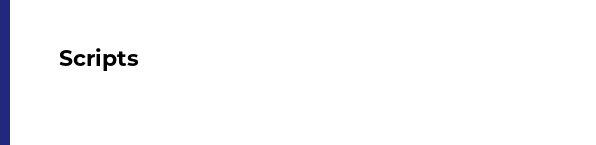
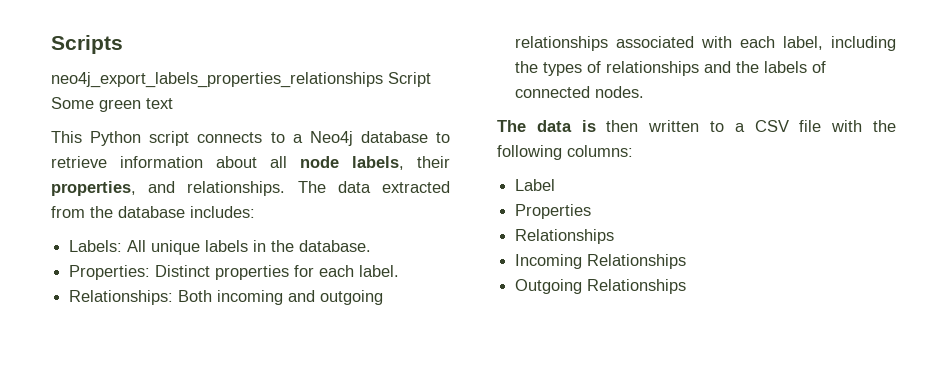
(139, 59) none -> [51,72,431,88] [51,97,173,112] [51,131,450,146] [51,156,450,170] [51,181,450,196] [51,206,255,218] [69,240,372,255] [69,265,400,280] [69,290,384,305] [515,36,896,51] [515,61,827,76] [515,86,645,98] [497,120,896,132] [497,145,633,160] [515,179,556,191] [515,204,592,219] [515,229,615,244] [515,254,687,269] [515,279,687,294] // neo4j_export_labels_properties_relationships Script Some green text // This Python script connects to a Neo4j database to retrieve information about all node labels, their properties, and relationships. The data extracted from the database includes: // Labels: All unique labels in the database. // Properties: Distinct properties for each label. // Relationships: Both incoming and outgoing relationships associated with each label, including the types of relationships and the labels of connected nodes. // The data is then written to a CSV file with the following columns: // Label // Properties // Relationships // Incoming Relationships // Outgoing Relationships

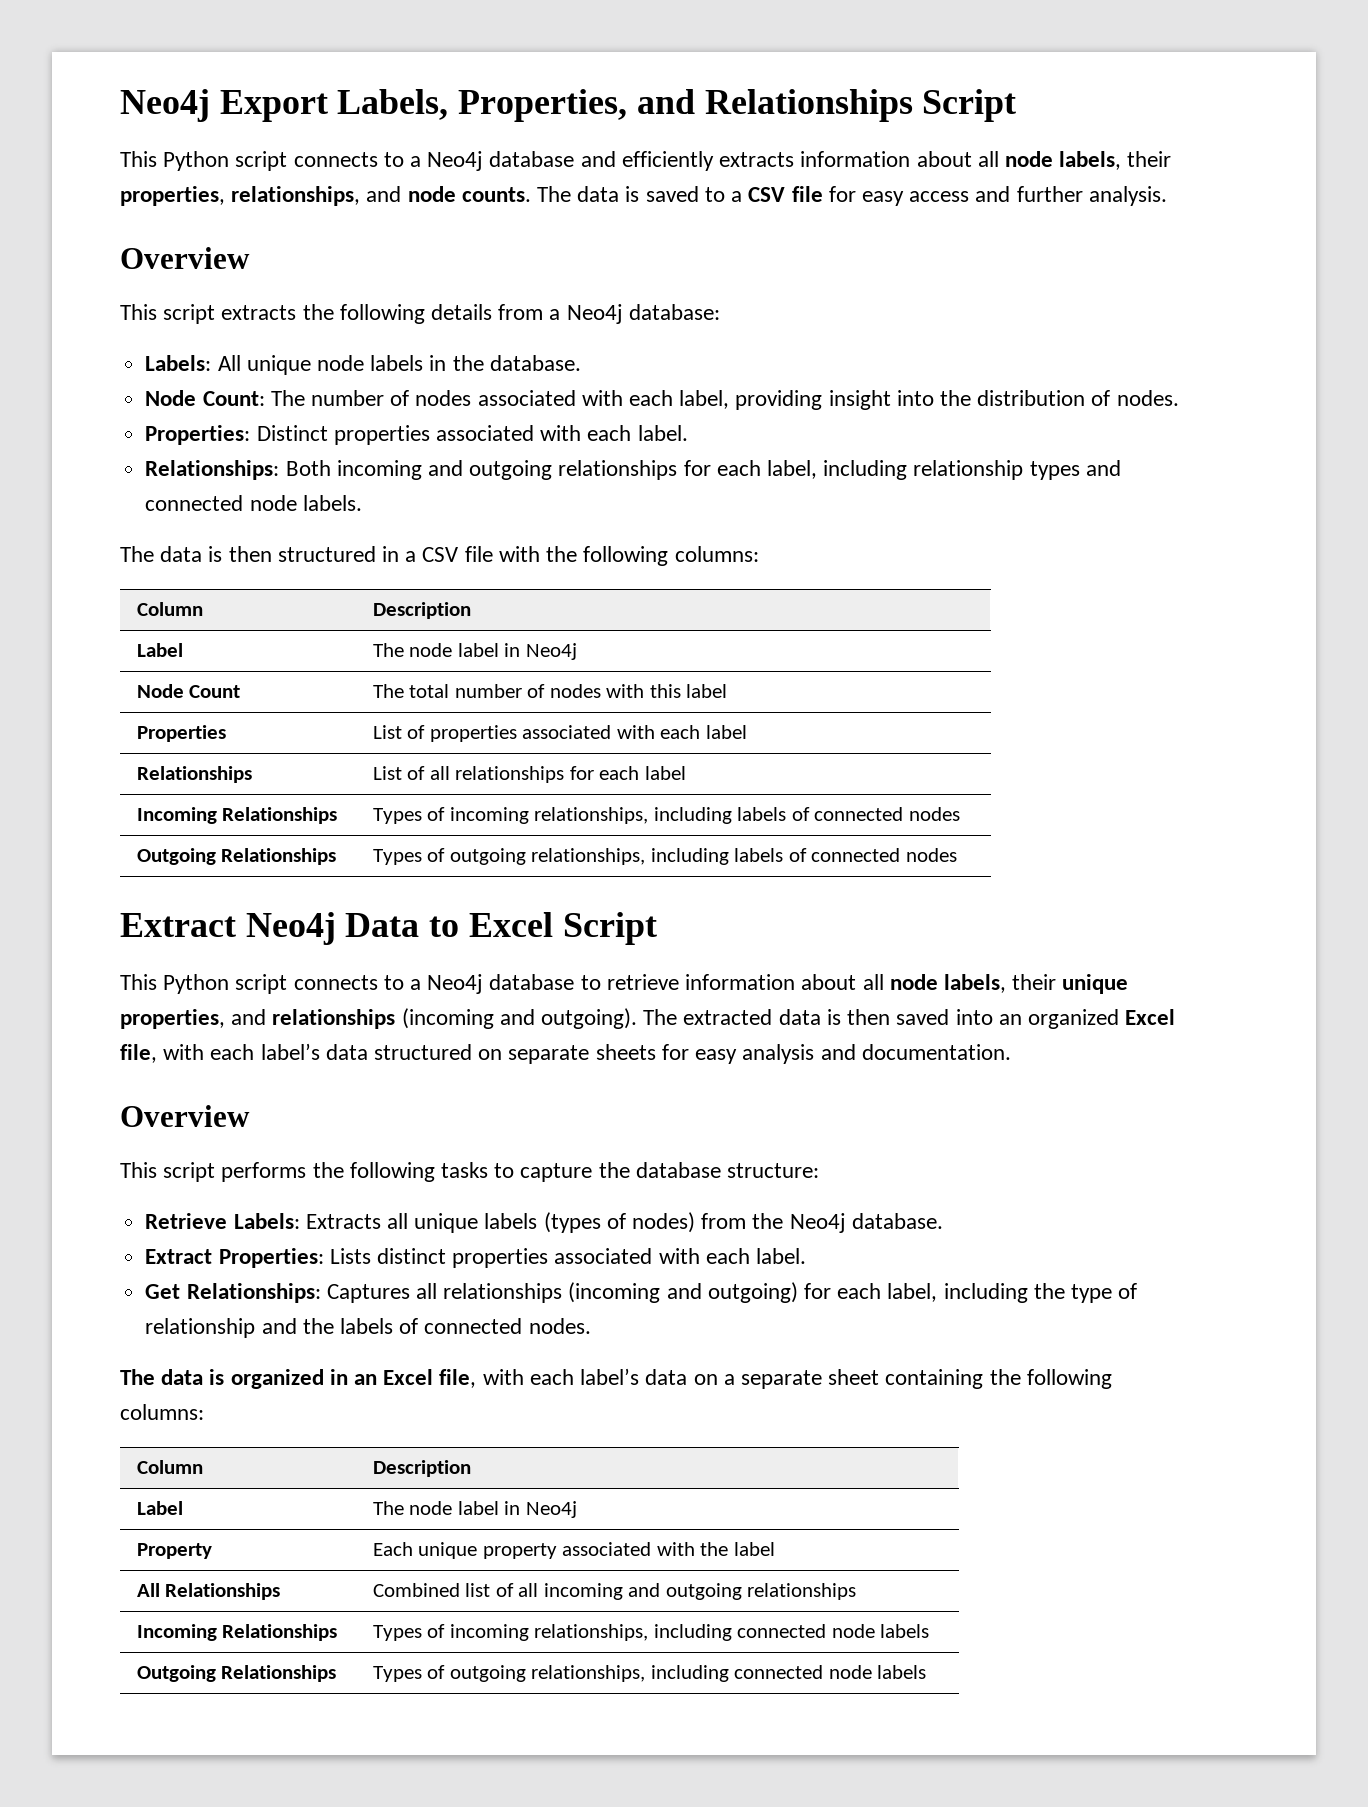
[51,35,123,54] [51,72,431,88] [51,97,173,112] Scripts // neo4j_export_labels_properties_relationships Script Some green text -> [120,89,1017,122] [120,151,1172,171] [120,186,1167,206] [120,247,250,269] [120,304,720,324] [145,355,581,375] [145,390,1179,410] [145,425,688,445] [145,460,1121,480] [145,495,362,511] [120,546,759,566] [136,602,203,616] [372,602,471,619] [136,643,183,657] [372,643,577,660] [136,684,241,698] [372,684,728,698] [136,725,226,742] [372,725,747,742] [136,766,252,783] [372,766,686,783] [136,807,338,824] [372,807,960,824] [136,848,337,865] [372,848,957,865] [120,912,657,945] Neo4j Export Labels, Properties, and Relationships Script // This Python script connects to a Neo4j database and efficiently extracts information about all node labels, their properties, relationships, and node counts. The data is saved to a CSV file for easy access and further analysis. // Overview // This script extracts the following details from a Neo4j database: // Labels: All unique node labels in the database. // Node Count: The number of nodes associated with each label, providing insight into the distribution of nodes. // Properties: Distinct properties associated with each label. // Relationships: Both incoming and outgoing relationships for each label, including relationship types and connected node labels. // The data is then structured in a CSV file with the following columns: // Column | Description // Label | The node label in Neo4j // Node Count | The total number of nodes with this label // Properties | List of properties associated with each label // Relationships | List of all relationships for each label // Incoming Relationships | Types of incoming relationships, including labels of connected nodes // Outgoing Relationships | Types of outgoing relationships, including labels of connected nodes // Extract Neo4j Data to Excel Script
(450, 162) none -> [1062,974,1129,994] unique
[187,181,450,196] [51,206,255,218] [69,240,372,255] [69,265,400,280] [69,290,384,305] [515,36,733,51] relationships. The data extracted from the database includes: // Labels: All unique labels in the database. // Properties: Distinct properties for each label. // Relationships: Both incoming and outgoing relationships associated with -> [272,1008,1176,1029] [120,1043,1011,1064] [120,1105,250,1127] [120,1162,820,1182] [145,1212,943,1233] [145,1248,806,1268] [145,1282,831,1303] relationships (incoming and outgoing). The extracted data is then saved into an organized Excel file, with each label’s data structured on separate sheets for easy analysis and documentation. // Overview // This script performs the following tasks to capture the database structure: // Retrieve Labels: Extracts all unique labels (types of nodes) from the Neo4j database. // Extract Properties: Lists distinct properties associated with each label. // Get Relationships: Captures all relationships (incoming and outgoing) for
[543,61,700,76] types of relationships -> [1071,1283,1138,1303] [145,1318,256,1338] type of relationship
[606,120,896,132] [497,145,633,160] [515,179,556,191] [515,204,592,219] [515,229,615,244] [515,254,687,269] [515,279,687,294] then written to a CSV file with the following columns: // Label // Properties // Relationships // Incoming Relationships // Outgoing Relationships -> [230,1368,1112,1389] [120,1404,204,1420] [136,1460,203,1474] [372,1460,471,1477] [136,1501,183,1515] [372,1501,577,1518] [136,1543,212,1559] [372,1542,775,1559] [136,1583,281,1600] [372,1583,857,1600] [136,1624,338,1641] [372,1624,930,1641] [136,1665,337,1682] [372,1665,927,1682] organized in an Excel file, with each label’s data on a separate sheet containing the following columns: // Column | Description // Label | The node label in Neo4j // Property | Each unique property associated with the label // All Relationships | Combined list of all incoming and outgoing relationships // Incoming Relationships | Types of incoming relationships, including connected node labels // Outgoing Relationships | Types of outgoing relationships, including connected node labels

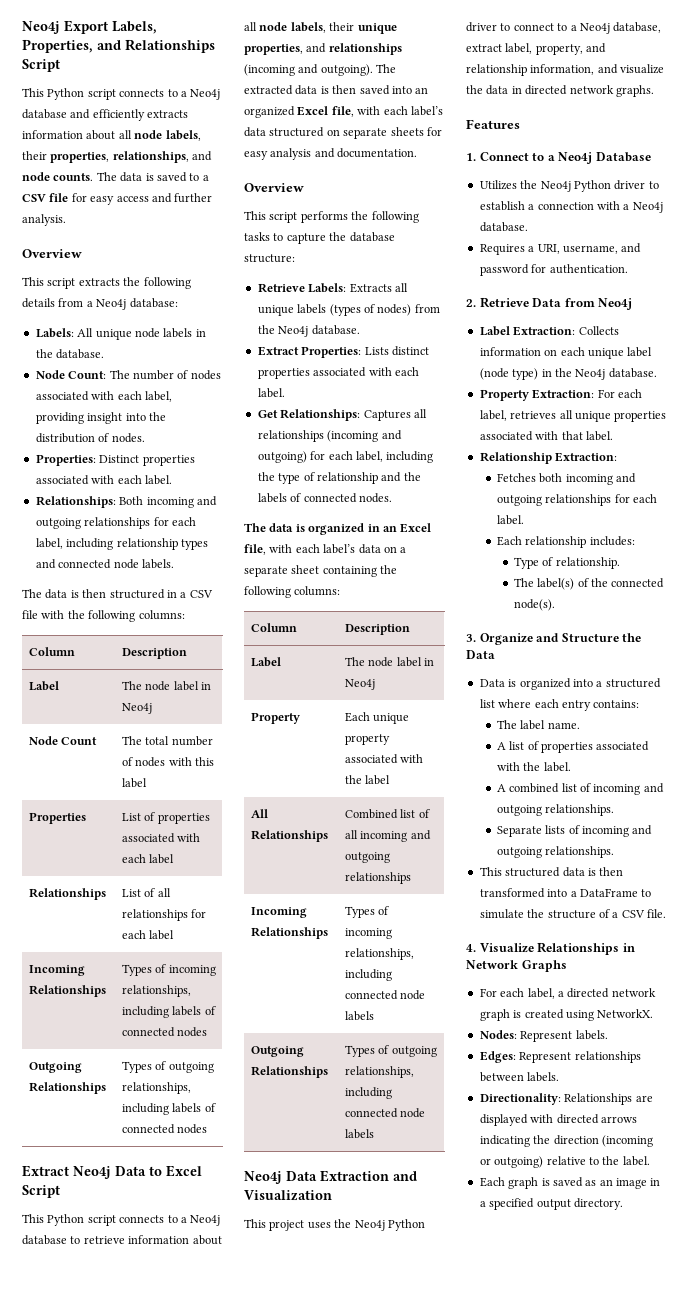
(927, 1672) none -> [244,1170,417,1184] [244,1190,332,1201] [244,1219,425,1231] [466,22,662,34] [466,43,607,55] [466,64,665,76] [466,85,654,97] [466,119,520,129] [466,152,651,164] [479,180,659,192] [479,201,663,213] [479,222,528,232] [479,243,642,255] [479,264,628,276] [466,297,633,310] [479,326,619,336] [479,347,653,359] [479,368,657,380] [479,389,642,401] [479,410,667,422] [479,431,613,441] [479,452,618,464] [496,473,636,485] [496,494,657,506] [496,515,524,525] [496,536,635,548] [513,557,620,569] [513,578,665,590] [513,599,555,611] [466,633,642,645] [466,650,495,659] [479,678,661,690] [479,699,640,711] [496,720,580,730] [496,741,650,753] [496,762,571,772] [496,783,664,795] [496,804,615,816] [496,825,653,837] [496,846,615,858] [479,867,624,877] [479,888,652,898] [479,909,666,919] [466,942,635,955] [466,960,567,972] [479,988,656,999] [479,1009,654,1021] [479,1030,608,1042] [479,1051,641,1063] [479,1072,560,1082] [479,1093,653,1105] [479,1114,637,1126] [479,1135,653,1147] [479,1156,650,1168] [479,1177,661,1189] [479,1198,623,1210] // Neo4j Data Extraction and Visualization // This project uses the Neo4j Python driver to connect to a Neo4j database, extract label, property, and relationship information, and visualize the data in directed network graphs. // Features // 1. Connect to a Neo4j Database // Utilizes the Neo4j Python driver to establish a connection with a Neo4j database. // Requires a URI, username, and password for authentication. // 2. Retrieve Data from Neo4j // Label Extraction: Collects information on each unique label (node type) in the Neo4j database. // Property Extraction: For each label, retrieves all unique properties associated with that label. // Relationship Extraction: // Fetches both incoming and outgoing relationships for each label. // Each relationship includes: // Type of relationship. // The label(s) of the connected node(s). // 3. Organize and Structure the Data // Data is organized into a structured list where each entry contains: // The label name. // A list of properties associated with the label. // A combined list of incoming and outgoing relationships. // Separate lists of incoming and outgoing relationships. // This structured data is then transformed into a DataFrame to simulate the structure of a CSV file. // 4. Visualize Relationships in Network Graphs // For each label, a directed network graph is created using NetworkX. // Nodes: Represent labels. // Edges: Represent relationships between labels. // Directionality: Relationships are displayed with directed arrows indicating the direction (incoming or outgoing) relative to the label. // Each graph is saved as an image in a specified output directory.

